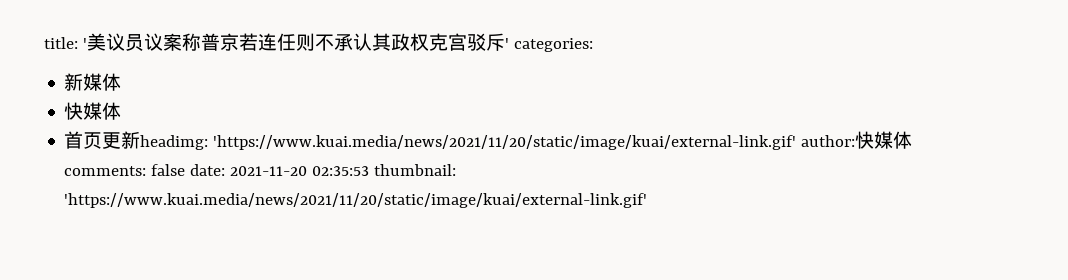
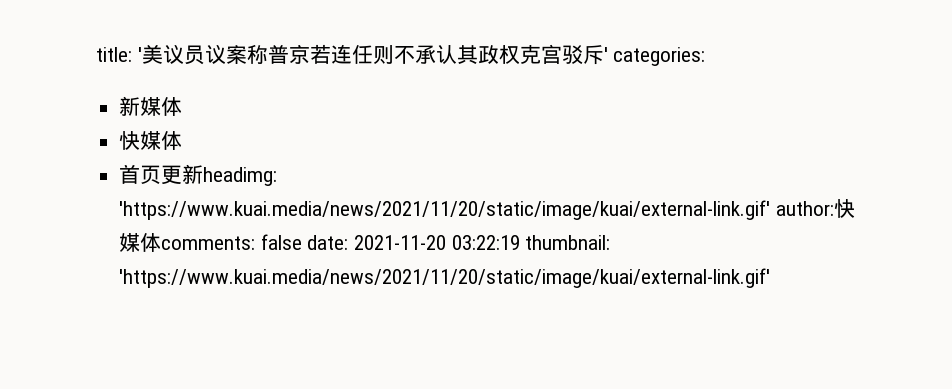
[312,166,370,176] 02:35:53 -> [451,235,520,250] 03:22:19

